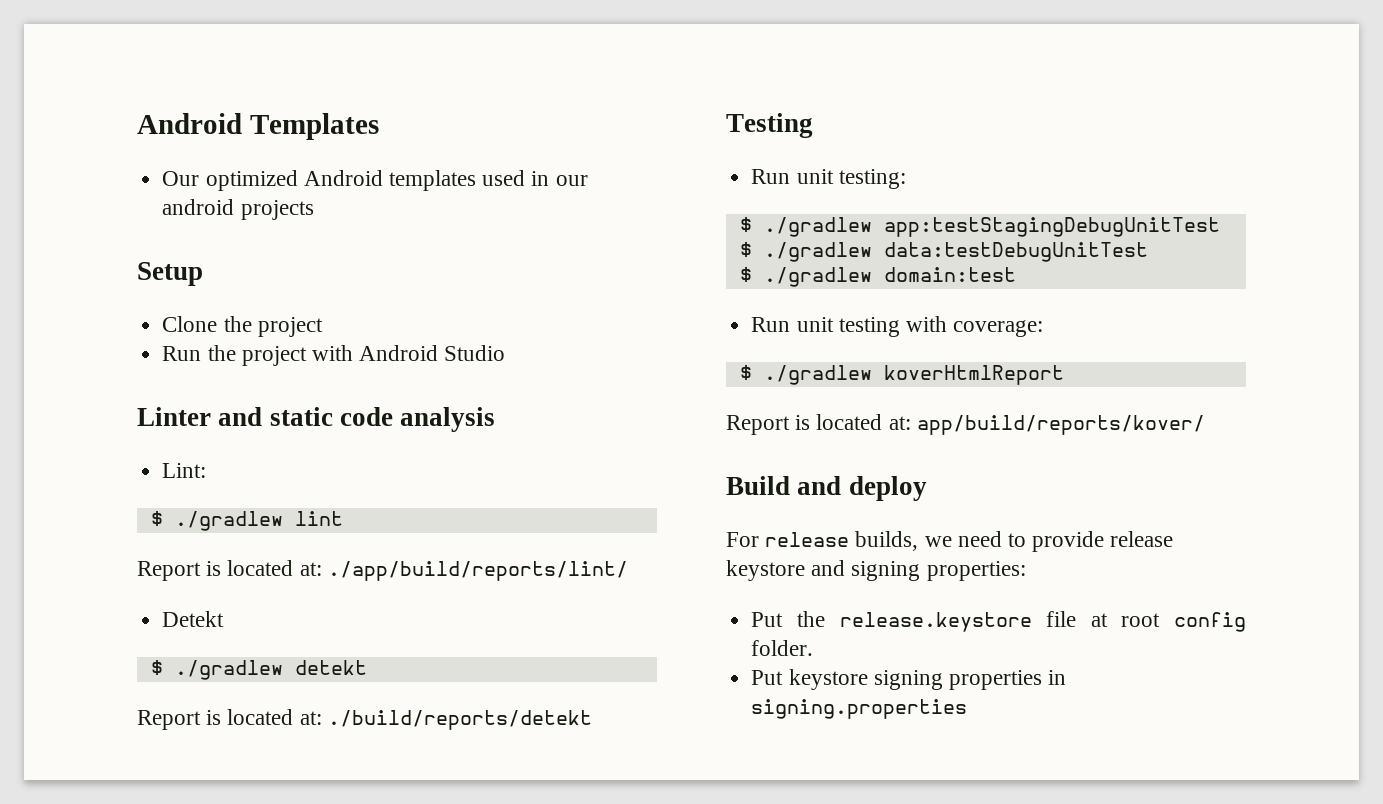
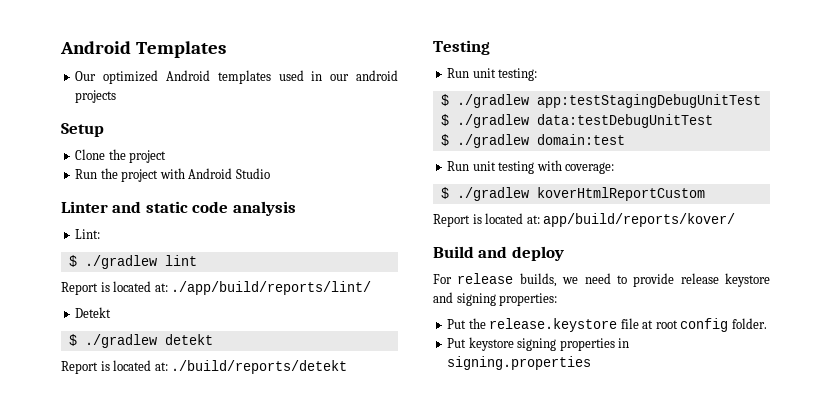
[883,365,1064,385] koverHtmlReport -> [536,187,705,201] koverHtmlReportCustom

